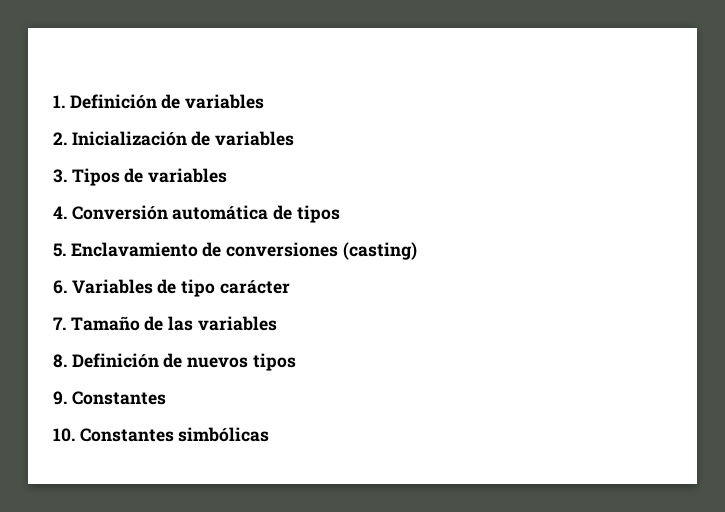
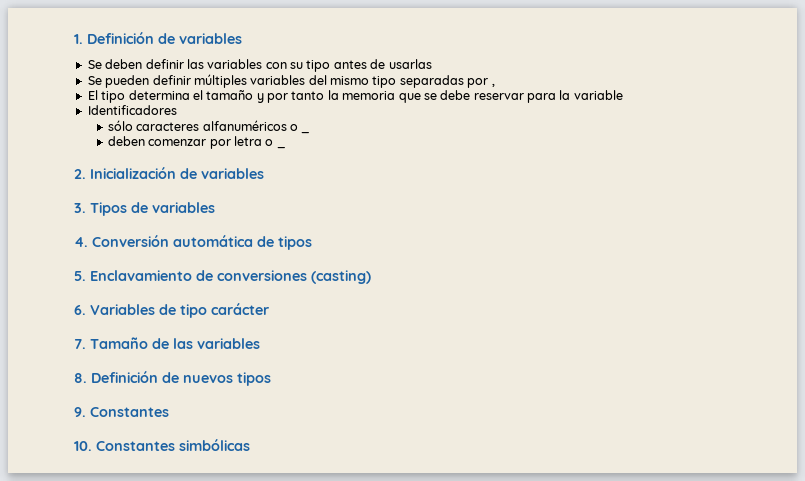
(265, 101) none -> [87,59,432,72] [87,74,495,88] [87,90,623,103] [87,105,177,115] [107,120,299,131] [301,131,311,134] [107,136,274,149] [276,146,286,149] // Se deben definir las variables con su tipo antes de usarlas // Se pueden definir múltiples variables del mismo tipo separadas por , // El tipo determina el tamaño y por tanto la memoria que se debe reservar para la variable // Identificadores // sólo caracteres alfanuméricos o _ // deben comenzar por letra o _

